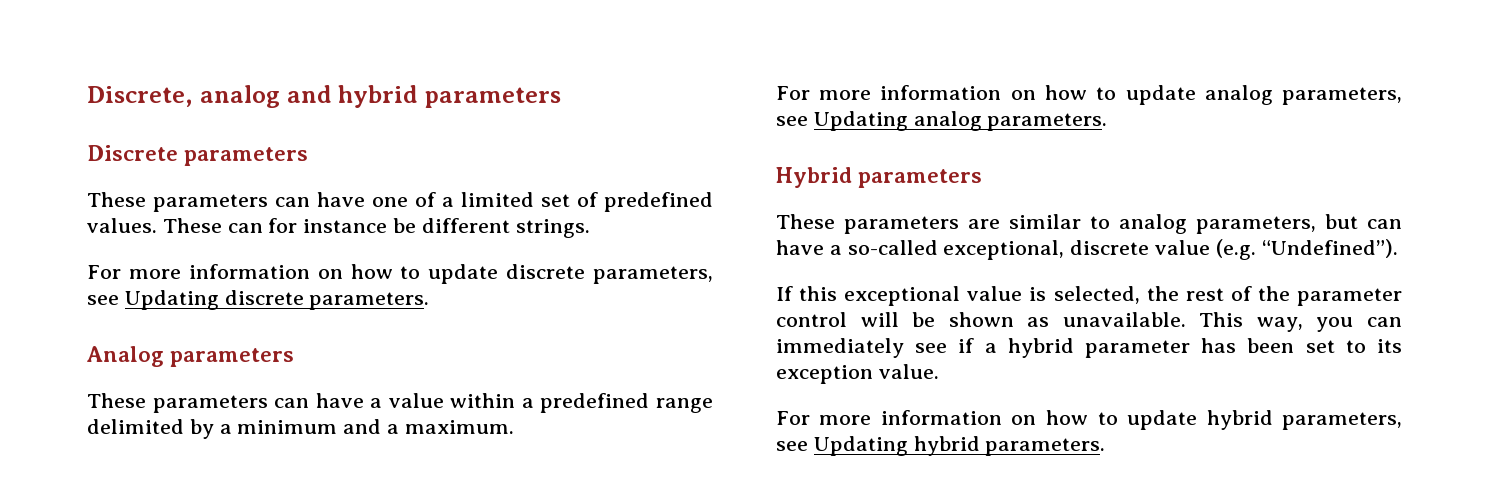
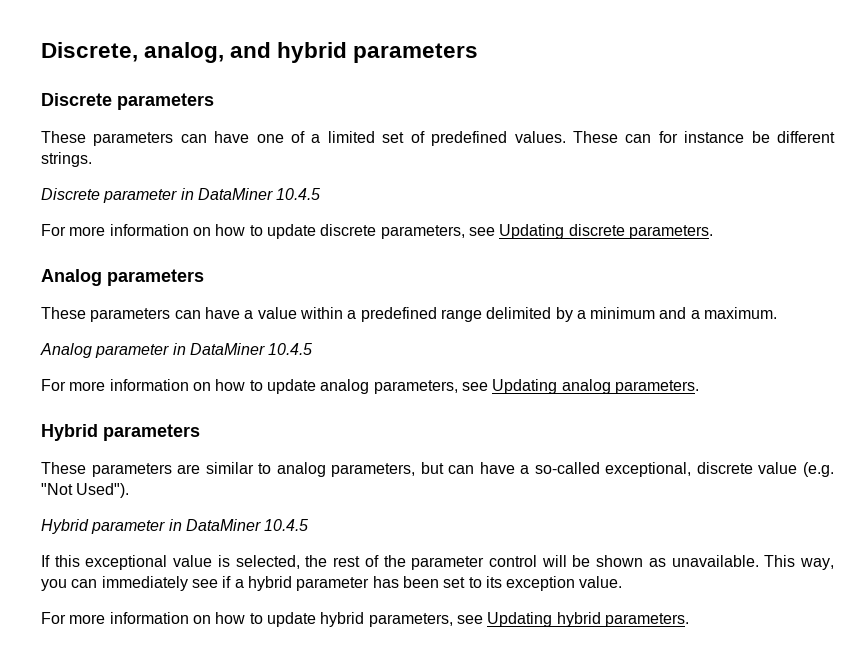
[199,85,280,108] analog -> [144,42,225,63] analog,
(590, 228) none -> [41,188,321,203] // Discrete parameter in DataMiner 10.4.5
(514, 427) none -> [40,343,313,358] // Analog parameter in DataMiner 10.4.5
[1261,239,1398,258] “Undefined”). -> [41,483,130,498] [41,519,309,534] "Not Used"). // Hybrid parameter in DataMiner 10.4.5

